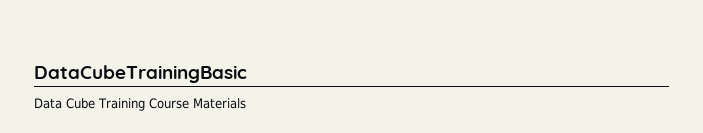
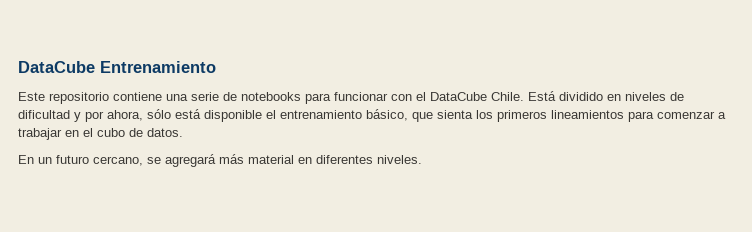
[34,65,247,83] [34,98,246,111] DataCubeTrainingBasic // Data Cube Training Course Materials -> [18,61,216,73] [18,91,684,104] [18,109,726,122] [18,128,183,140] [18,154,422,167] DataCube Entrenamiento // Este repositorio contiene una serie de notebooks para funcionar con el DataCube Chile. Está dividido en niveles de dificultad y por ahora, sólo está disponible el entrenamiento básico, que sienta los primeros lineamientos para comenzar a trabajar en el cubo de datos. // En un futuro cercano, se agregará más material en diferentes niveles.

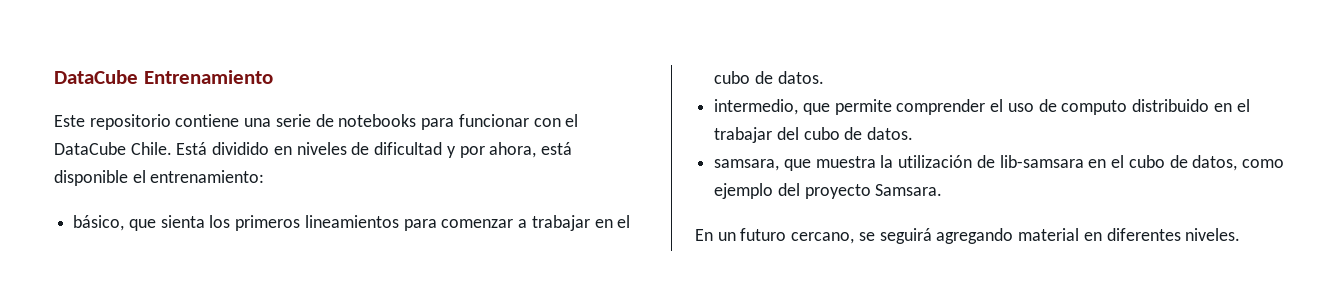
[147,109,171,119] sólo -> (537, 150) none
[280,110,362,119] entrenamiento -> [150,170,265,183] entrenamiento: //
(183, 132) none -> [714,99,1250,115] [714,127,914,143] [714,155,1284,171] [714,183,943,199] // intermedio, que permite comprender el uso de computo distribuido en el trabajar del cubo de datos. // samsara, que muestra la utilización de lib-samsara en el cubo de datos, como ejemplo del proyecto Samsara.
[165,154,244,167] agregará más -> [879,228,1014,244] seguirá agregando

